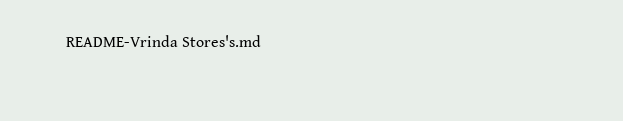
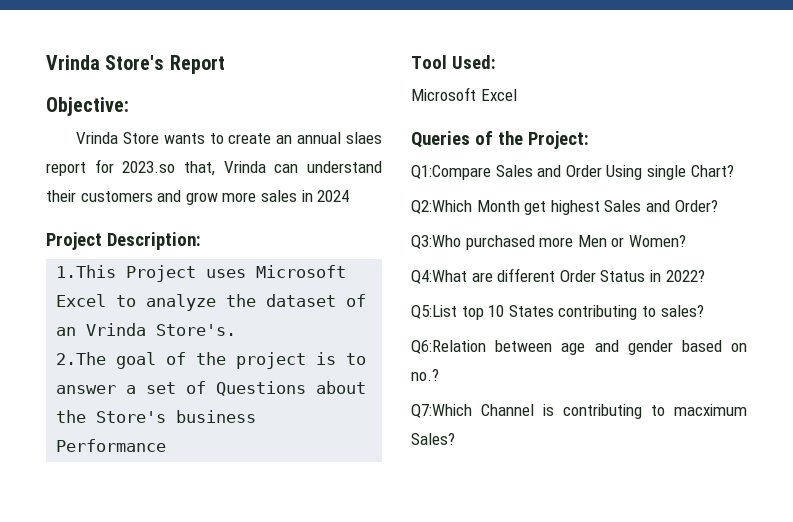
[66,35,262,47] README-Vrinda Stores's.md -> [46,55,225,74] [46,97,129,116] [76,132,382,144] [46,159,382,176] [46,190,350,205] [46,232,201,250] [56,265,347,282] [56,294,367,311] [56,323,237,336] [56,352,367,369] [56,381,367,396] [56,410,257,423] [56,439,167,452] [411,55,496,69] [411,87,517,101] [411,131,589,149] [411,165,734,180] [411,200,718,215] [411,235,686,250] [411,268,705,284] [411,305,704,320] [411,340,747,355] [411,369,439,381] [411,404,747,419] [411,433,455,445] Vrinda Store's Report // Objective: // Vrinda Store wants to create an annual slaes report for 2023.so that, Vrinda can understand their customers and grow more sales in 2024 // Project Description: // 1.This Project uses Microsoft Excel to analyze the dataset of an Vrinda Store's. // 2.The goal of the project is to answer a set of Questions about the Store's business Performance // Tool Used: // Microsoft Excel // Queries of the Project: // Q1:Compare Sales and Order Using single Chart? // Q2:Which Month get highest Sales and Order? // Q3:Who purchased more Men or Women? // Q4:What are different Order Status in 2022? // Q5:List top 10 States contributing to sales? // Q6:Relation between age and gender based on no.? // Q7:Which Channel is contributing to macximum Sales?

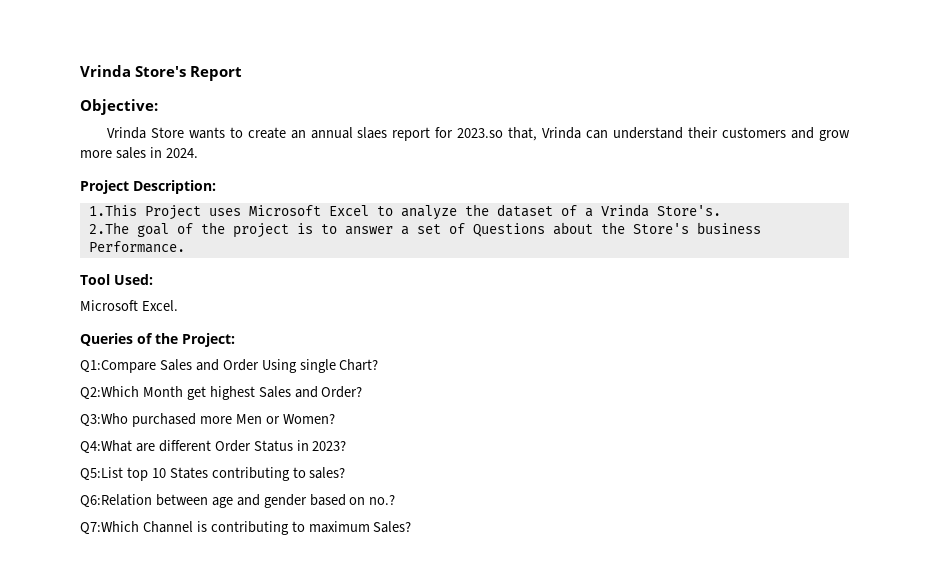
[317,190,350,202] 2024 -> [165,148,198,158] 2024.
[56,327,77,336] an -> [584,208,593,217] a
[56,439,167,452] Performance -> [88,241,185,253] Performance.
[480,89,517,101] Excel -> [141,300,178,311] Excel.
[665,270,705,282] 2022? -> [312,441,347,451] 2023?
[674,404,747,416] macximum -> [308,521,370,533] maximum

